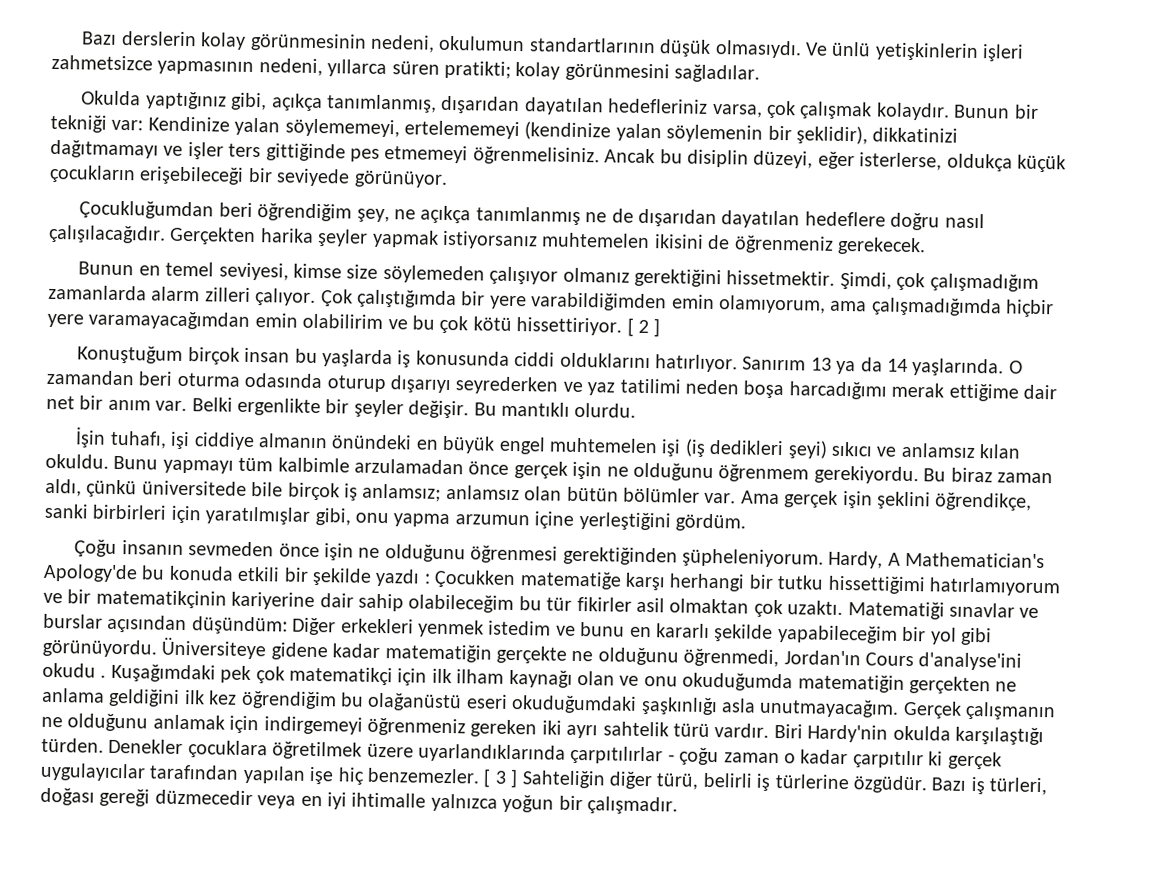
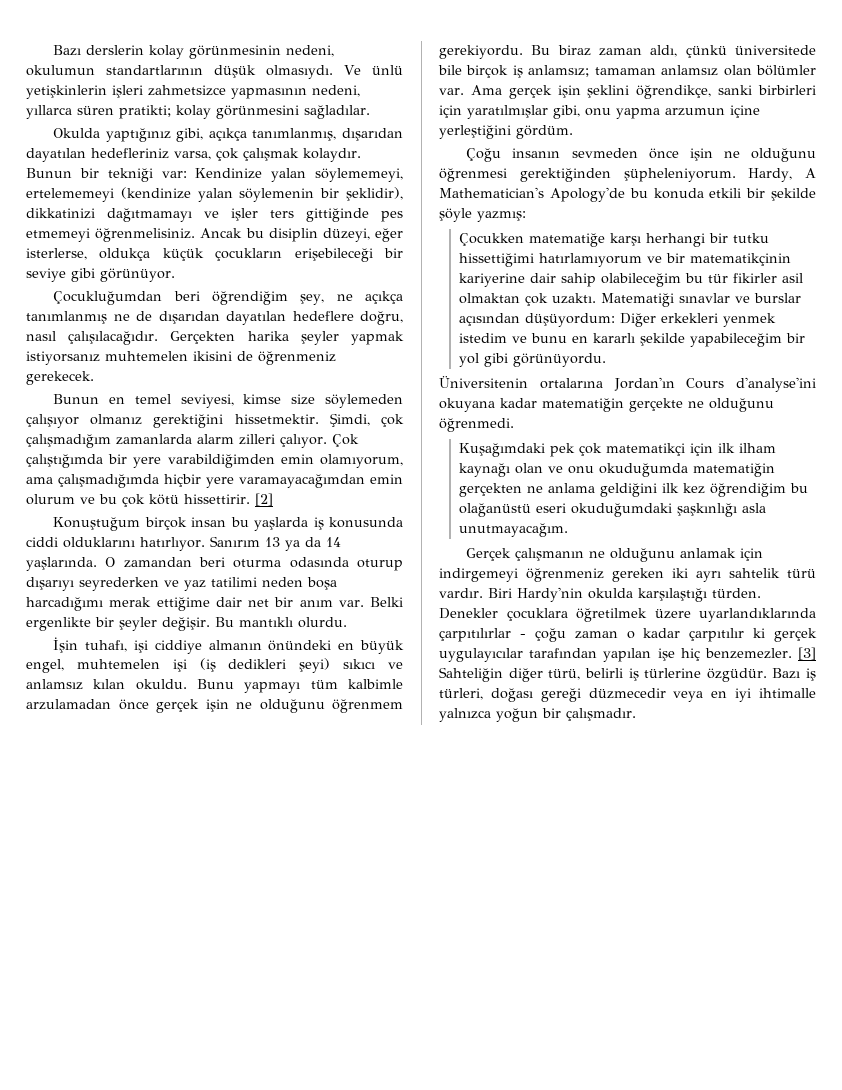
[276,168,351,187] seviyede -> [26,268,95,282] seviye gibi
[890,212,941,231] doğru -> [360,311,403,325] doğru,
[302,313,384,330] olabilirim -> [26,494,75,505] olurum
[516,317,661,338] hissettiriyor. [ 2 ] -> [184,493,273,506] hissettirir. [2]
[498,436,546,455] engel -> [26,659,64,673] engel,
(442, 492) none -> [594,67,656,75] tamaman
[566,486,619,502] bütün -> (752, 70) none
[375,568,430,587] yazdı : -> [439,208,526,222] şöyle yazmış: //
[191,616,288,635] düşündüm: -> [525,313,616,327] düşüyordum:
[161,637,328,661] Üniversiteye gidene -> [439,376,816,392] [439,398,495,412] // Üniversitenin ortalarına Jordan'ın Cours d'analyse'ini okuyana
[683,648,1023,671] [42,662,107,678] öğrenmedi, Jordan'ın Cours d'analyse'ini okudu . -> [439,418,514,432] öğrenmedi. //
(900, 708) none -> (569, 530) //
[483,768,519,789] [ 3 ] -> [798,647,816,660] [3]

